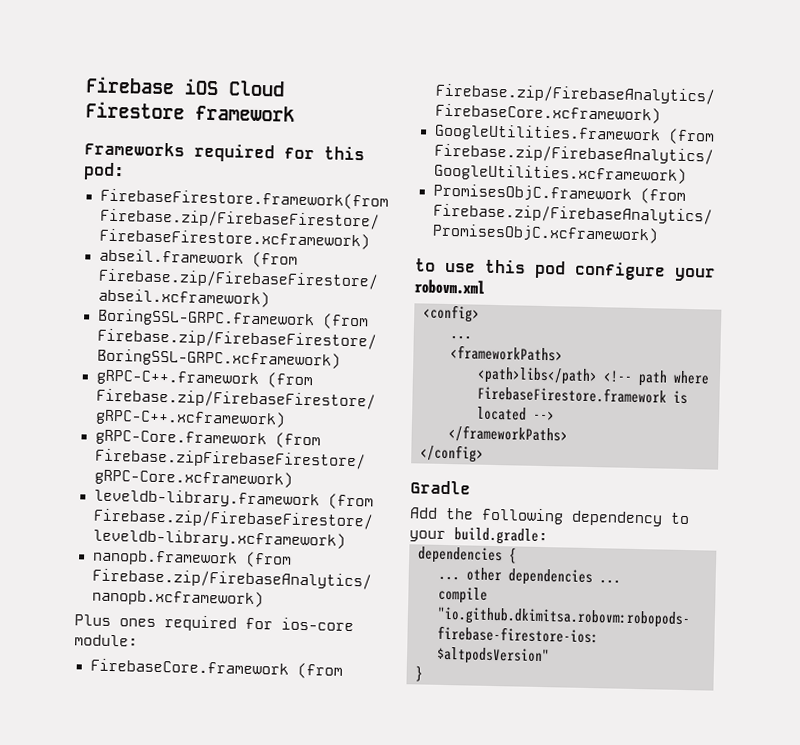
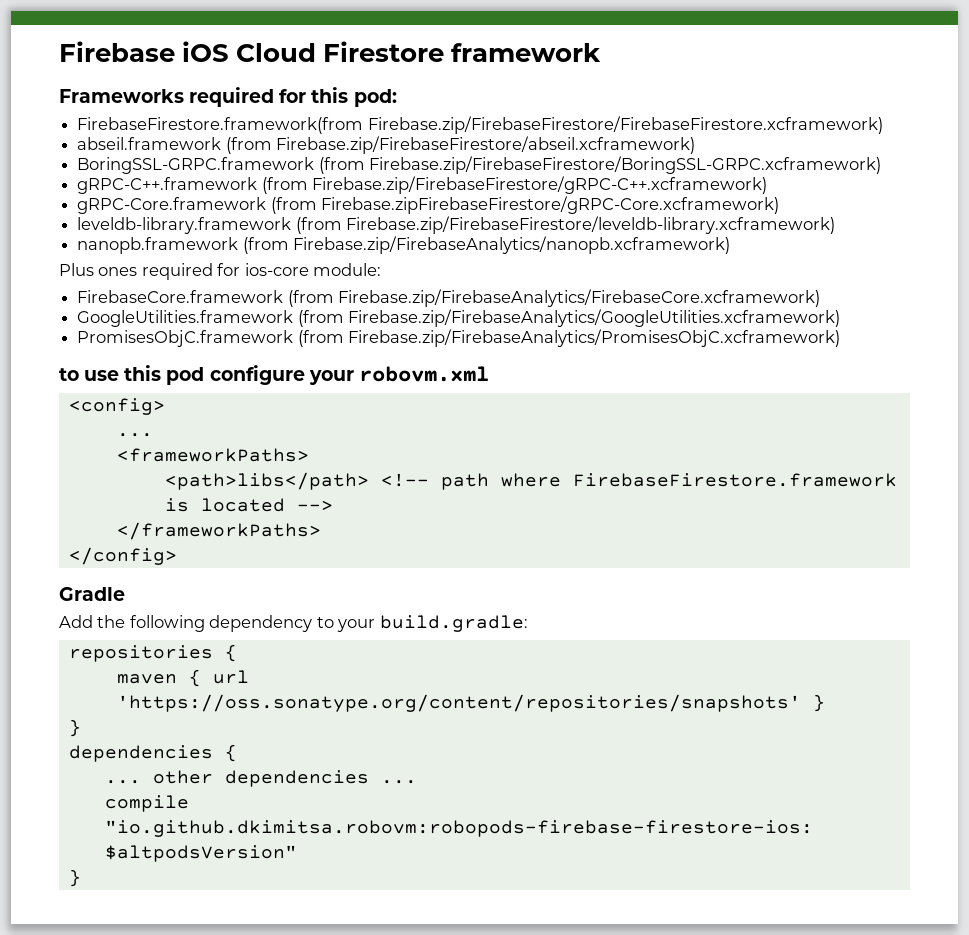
(548, 536) none -> [68,644,237,662] [116,669,249,687] [116,694,825,712] [68,719,81,737] // repositories { // maven { url 'https://oss.sonatype.org/content/repositories/snapshots' } // }

